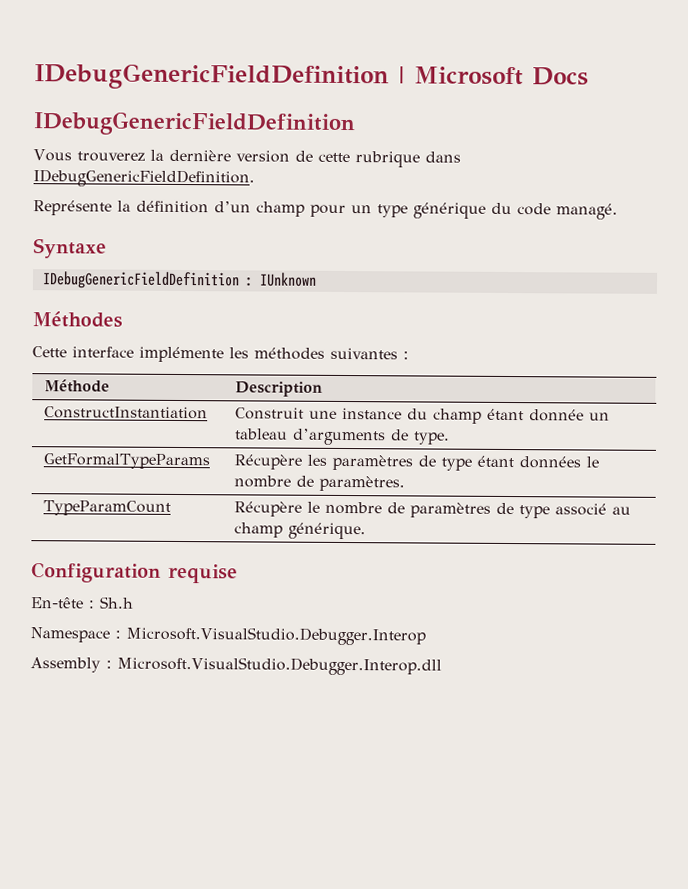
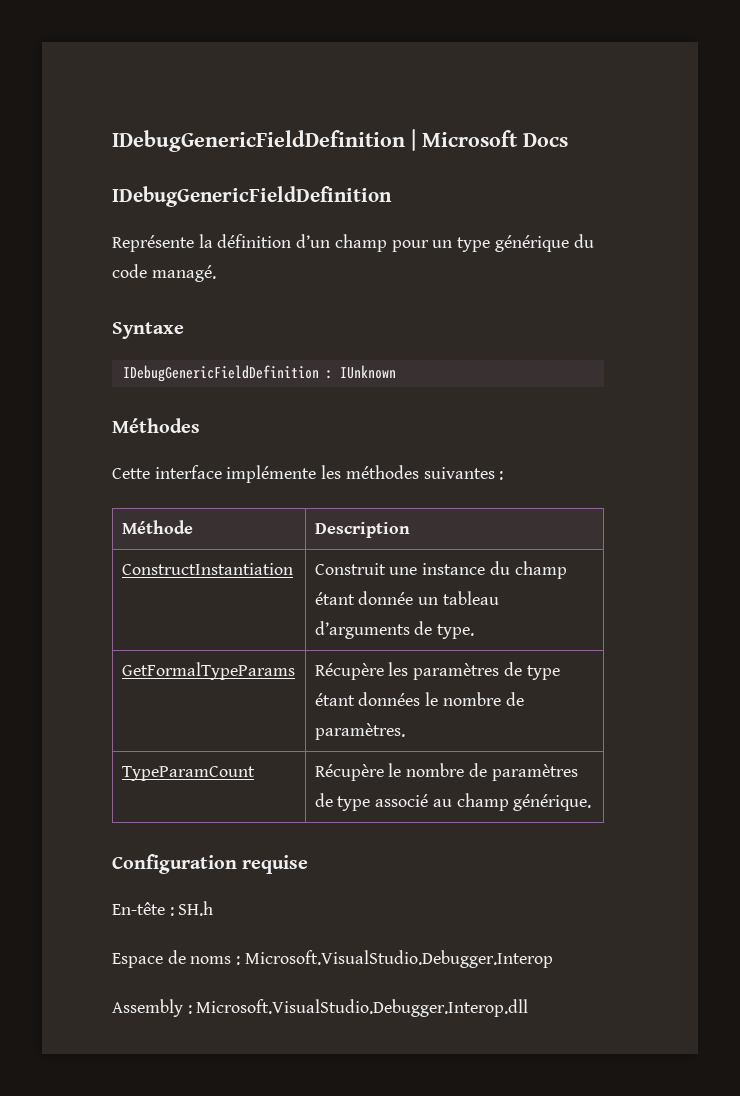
[33,149,461,168] [33,169,255,188] // Vous trouverez la dernière version de cette rubrique dans IDebugGenericFieldDefinition. -> (392, 196) none
[99,596,134,609] [30,627,110,643] Sh.h // Namespace -> [178,901,214,916] [112,950,232,968] SH.h // Espace de noms

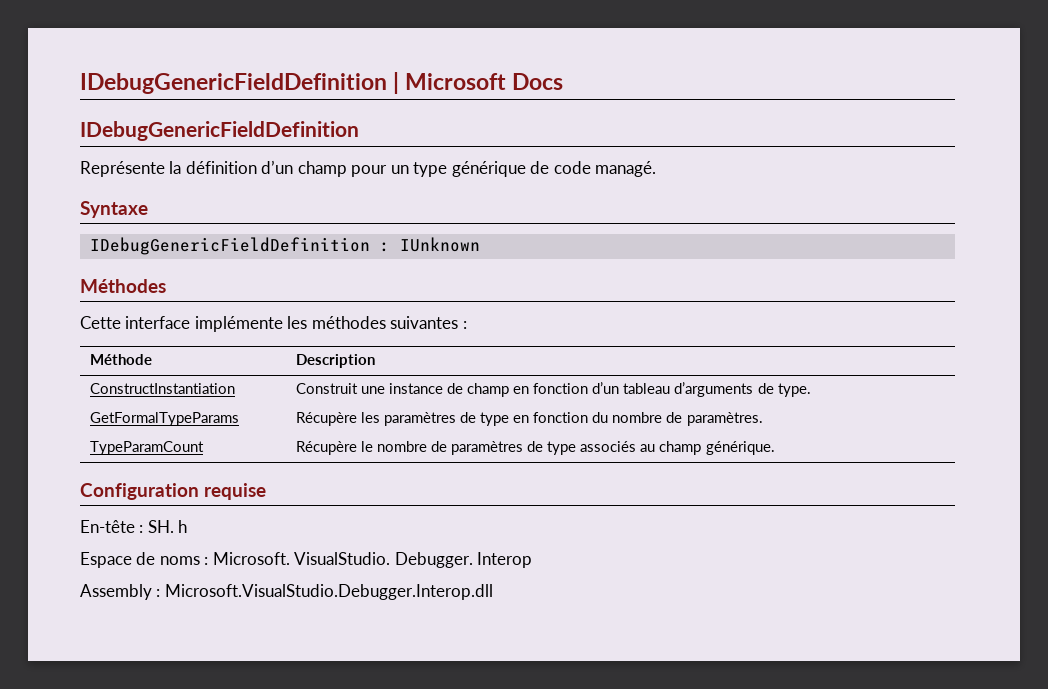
[573,234,594,248] du -> [530,161,550,174] de
[489,561,567,579] [314,591,439,605] du champ étant donnée un -> [447,382,620,397] de champ en fonction d’un
[314,692,439,706] étant données le -> [513,412,609,423] en fonction du
[375,794,429,807] associé -> [580,441,637,452] associés
[178,901,214,916] SH.h -> [147,520,188,533] SH. h
[244,950,553,968] Microsoft.VisualStudio.Debugger.Interop -> [212,552,533,568] Microsoft. VisualStudio. Debugger. Interop

